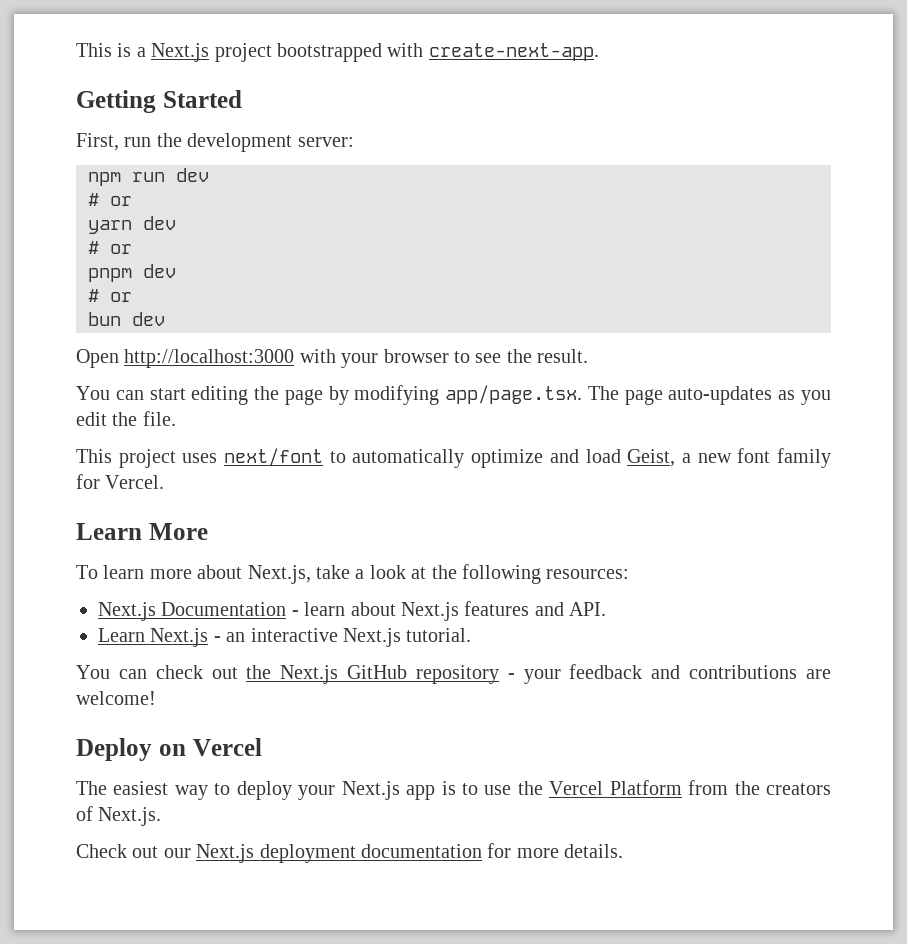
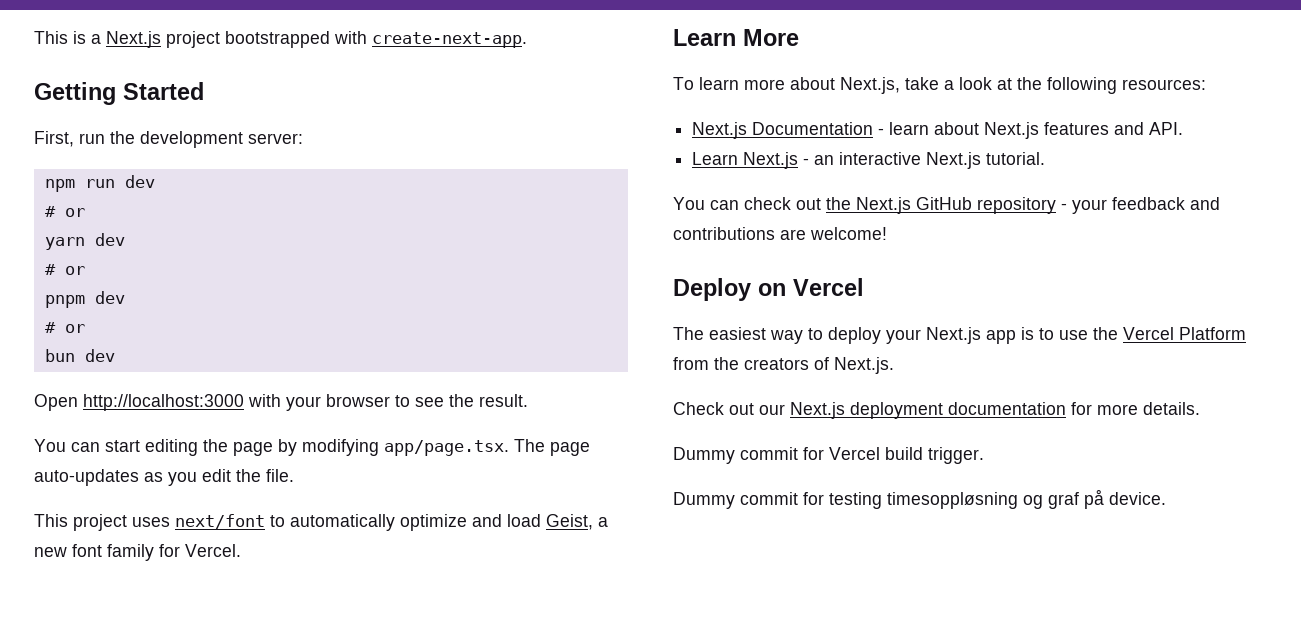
(624, 851) none -> [673,447,984,464] [673,489,1166,509] // Dummy commit for Vercel build trigger. // Dummy commit for testing timesoppløsning og graf på device.

